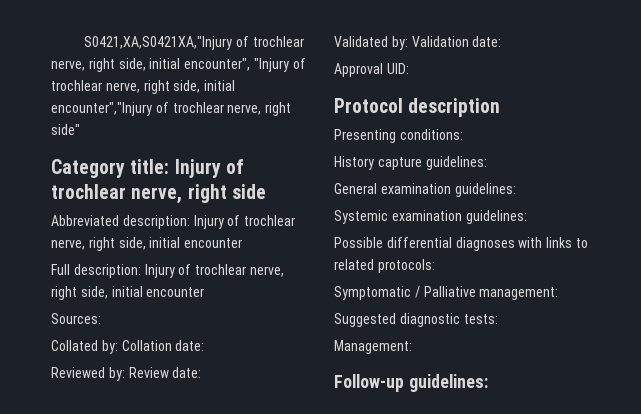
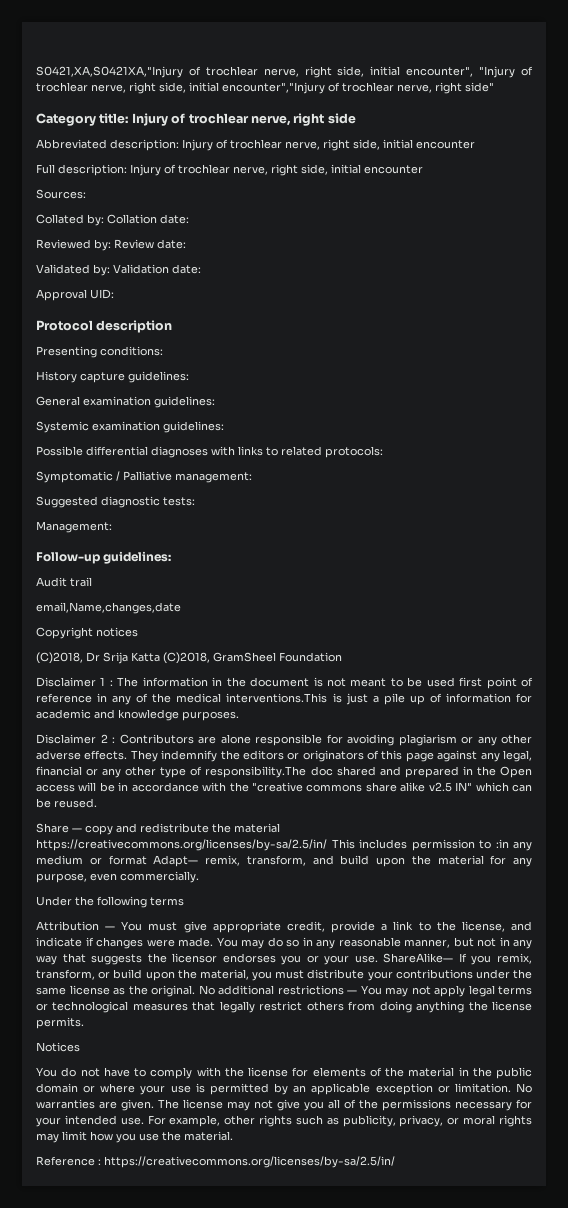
(488, 383) none -> [36,577,92,587] [36,602,181,614] [36,627,138,639] [36,652,342,664] [36,677,533,689] [36,693,532,705] [36,709,239,721] [36,734,532,746] [36,750,532,762] [36,766,533,778] [36,782,533,792] [36,798,97,808] [36,823,280,835] [36,839,532,851] [36,855,532,867] [36,871,199,883] [36,896,184,908] [36,921,532,933] [36,937,532,949] [36,953,533,965] [36,969,532,981] [36,985,532,997] [36,1001,532,1013] [36,1017,84,1029] [36,1042,80,1052] [36,1067,532,1079] [36,1083,532,1095] [36,1099,532,1111] [36,1115,533,1127] [36,1131,233,1143] [36,1156,395,1168] // Audit trail // email,Name,changes,date // Copyright notices // (C)2018, Dr Srija Katta (C)2018, GramSheel Foundation // Disclaimer 1 : The information in the document is not meant to be used first point of reference in any of the medical interventions.This is just a pile up of information for academic and knowledge purposes. // Disclaimer 2 : Contributors are alone responsible for avoiding plagiarism or any other adverse effects. They indemnify the editors or originators of this page against any legal, financial or any other type of responsibility.The doc shared and prepared in the Open access will be in accordance with the "creative commons share alike v2.5 IN" which can be reused. // Share — copy and redistribute the material https://creativecommons.org/licenses/by-sa/2.5/in/ This includes permission to :in any medium or format Adapt— remix, transform, and build upon the material for any purpose, even commercially. // Under the following terms // Attribution — You must give appropriate credit, provide a link to the license, and indicate if changes were made. You may do so in any reasonable manner, but not in any way that suggests the licensor endorses you or your use. ShareAlike— If you remix, transform, or build upon the material, you must distribute your contributions under the same license as the original. No additional restrictions — You may not apply legal terms or technological measures that legally restrict others from doing anything the license permits. // Notices // You do not have to comply with the license for elements of the material in the public domain or where your use is permitted by an applicable exception or limitation. No warranties are given. The license may not give you all of the permissions necessary for your intended use. For example, other rights such as publicity, privacy, or moral rights may limit how you use the material. // Reference : https://creativecommons.org/licenses/by-sa/2.5/in/

